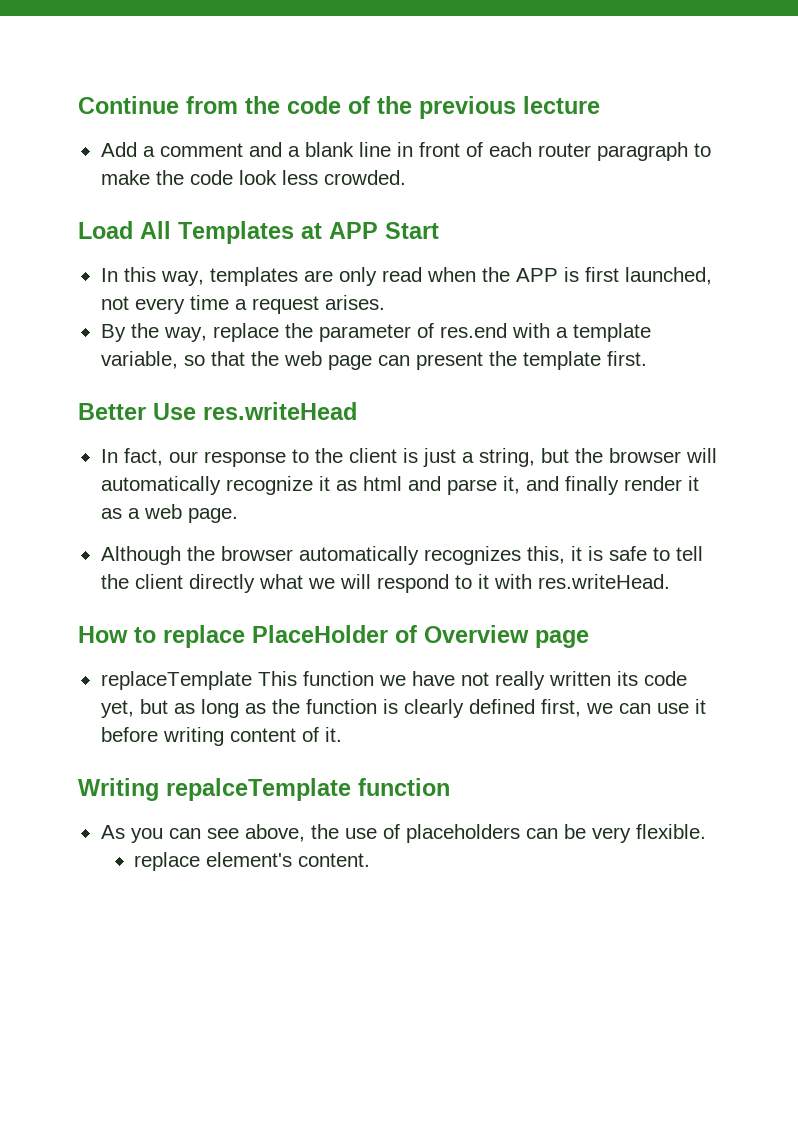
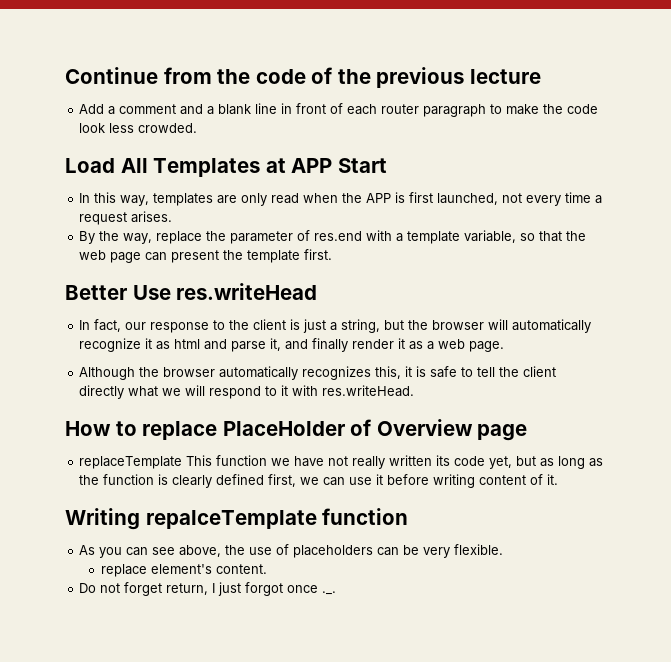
(371, 860) none -> [79,582,337,596] // Do not forget return, I just forgot once ._.

